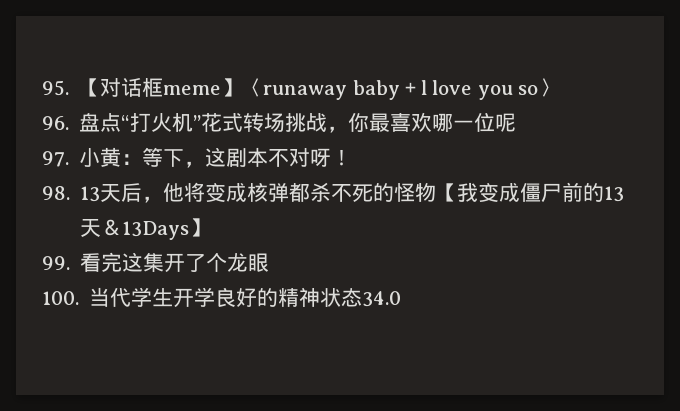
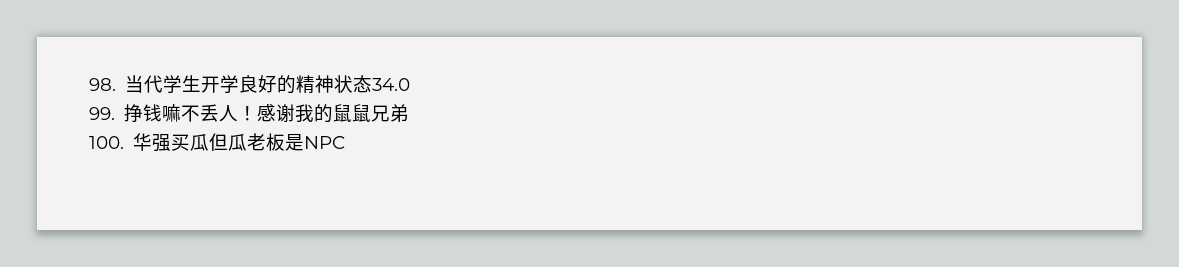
[42,78,560,100] [42,112,517,133] [42,147,353,168] [42,182,625,203] [80,218,211,240] [42,252,270,273] [42,291,79,305] 95.【对话框meme】〈runaway baby＋l love you so〉 // 96.盘点“打火机”花式转场挑战，你最喜欢哪一位呢 // 97.小黄：等下，这剧本不对呀！ // 98. 13天后，他将变成核弹都杀不死的怪物【我变成僵尸前的13天＆13Days】 // 99.看完这集开了个龙眼 // 100. -> [89,78,116,91] 98.
(402, 299) none -> [89,104,410,123] [89,133,346,152] // 99.挣钱嘛不丢人！感谢我的鼠鼠兄弟 // 100.华强买瓜但瓜老板是NPC

